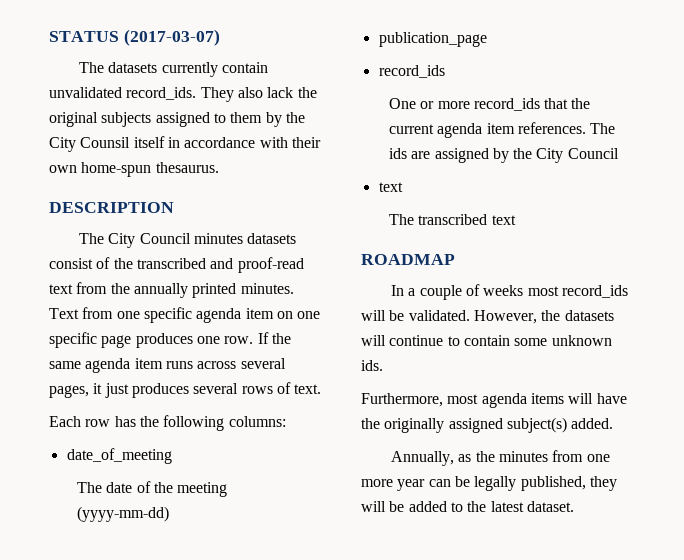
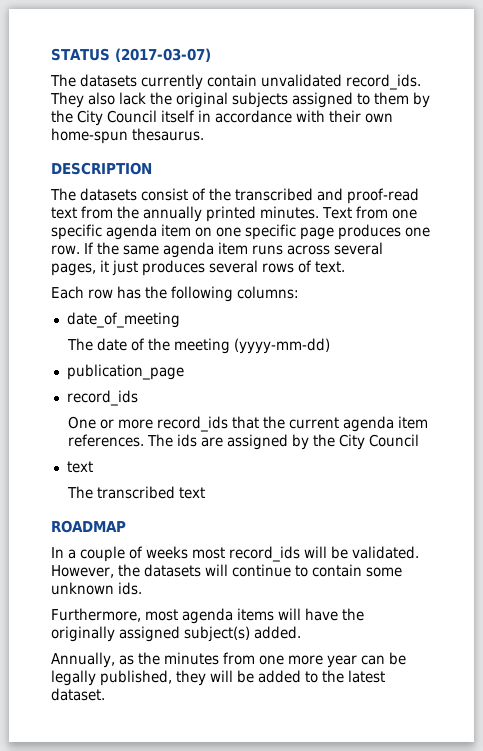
[80,137,131,148] Counsil -> [107,110,157,123] Council
[108,233,244,248] City Council minutes -> (76, 194) none

